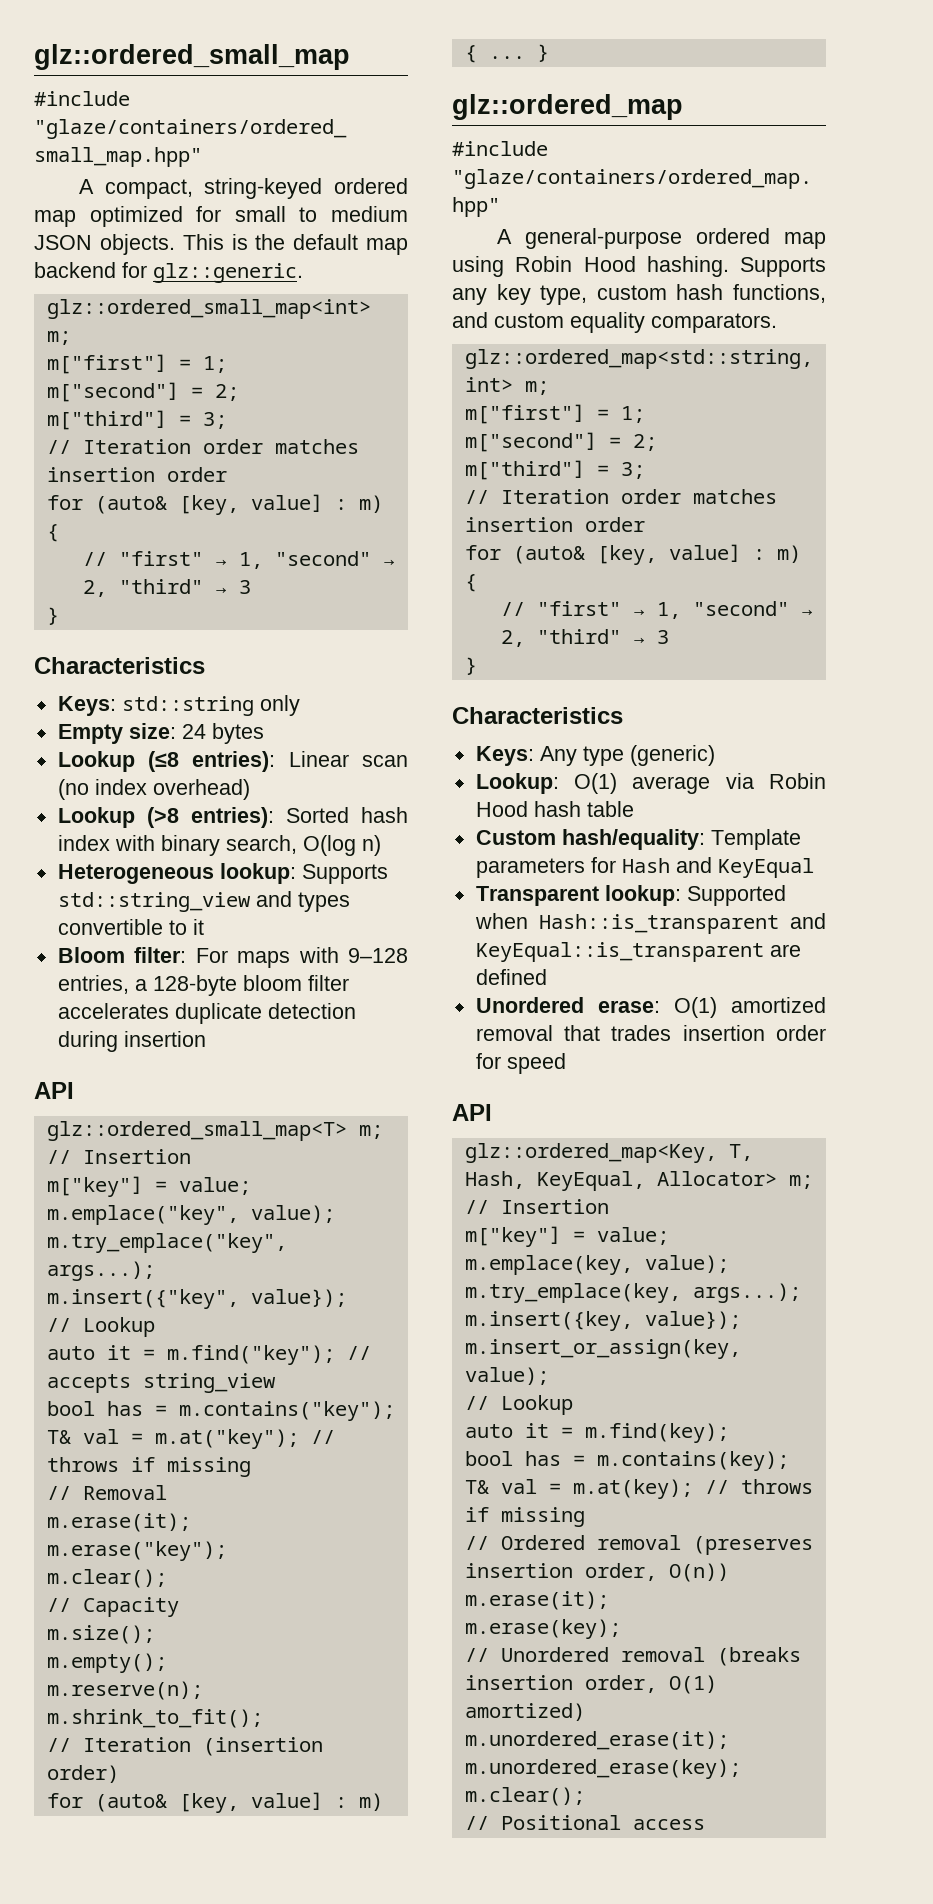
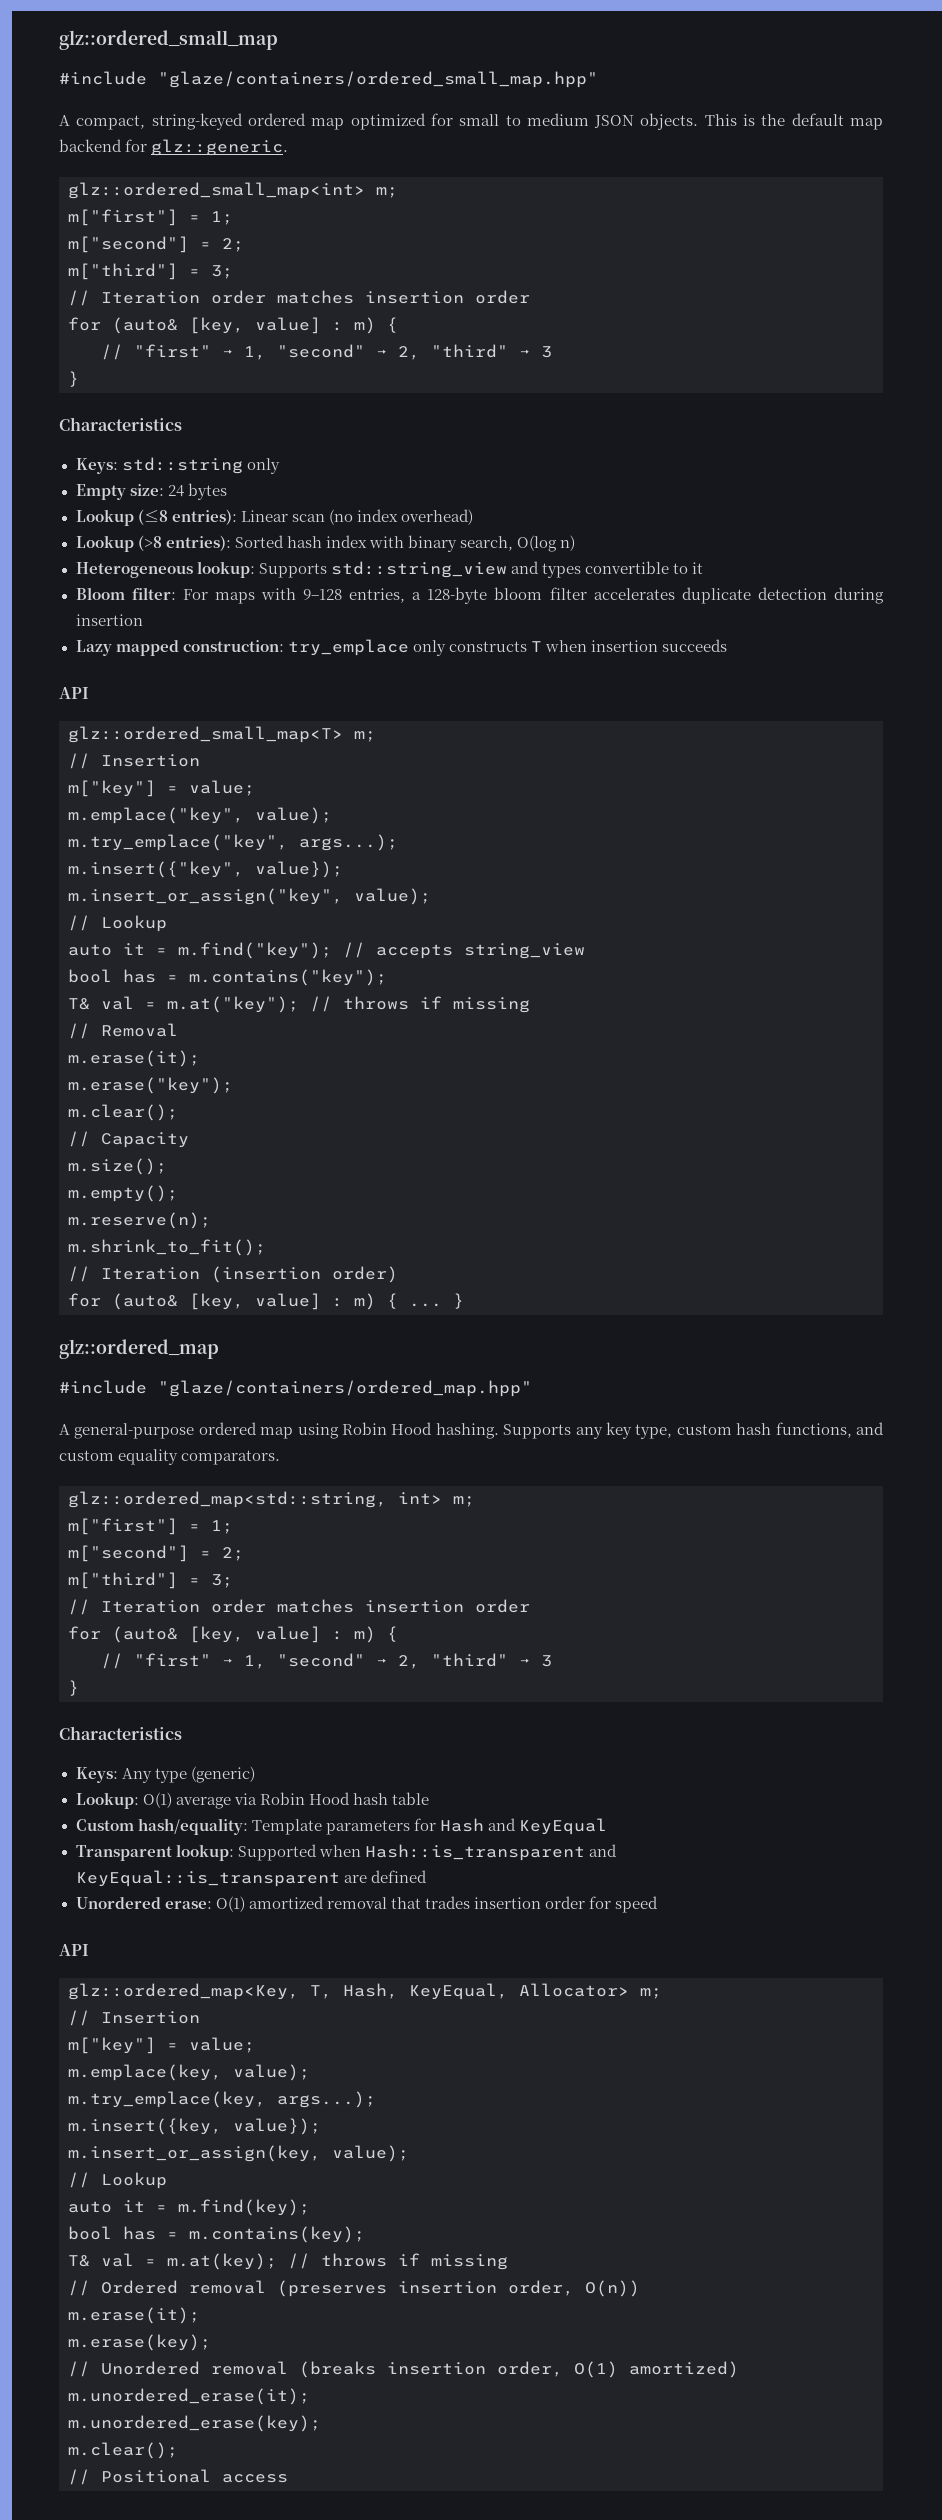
(206, 1039) none -> [75,639,727,656] // Lazy mapped construction: try_emplace only constructs T when insertion succeeds
(347, 1298) none -> [68,888,431,905] // m.insert_or_assign("key", value);

